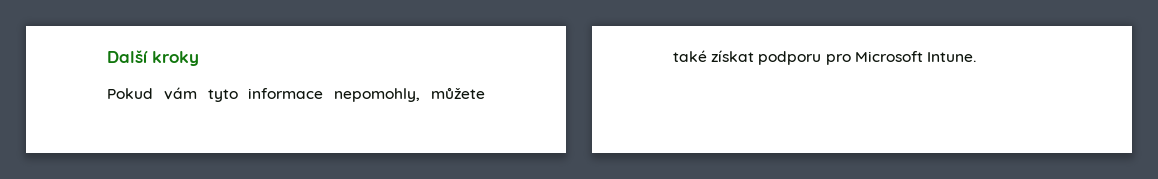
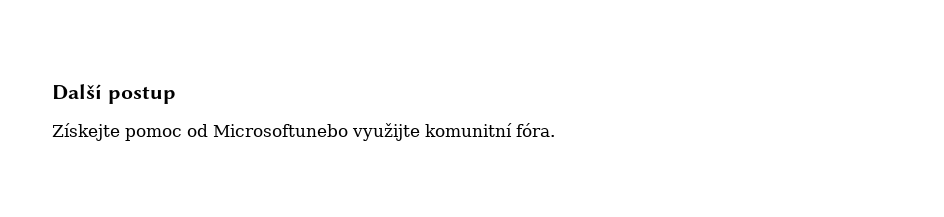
[152,51,199,66] [107,87,485,102] [673,50,976,65] kroky // Pokud vám tyto informace nepomohly, můžete také získat podporu pro Microsoft Intune. -> [107,86,176,104] [52,123,555,141] postup // Získejte pomoc od Microsoftunebo využijte komunitní fóra.

